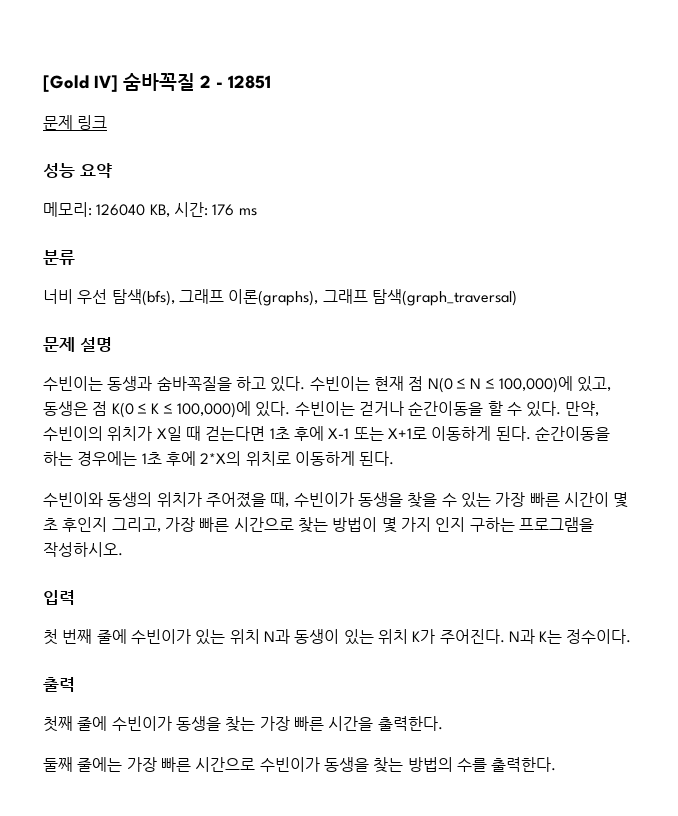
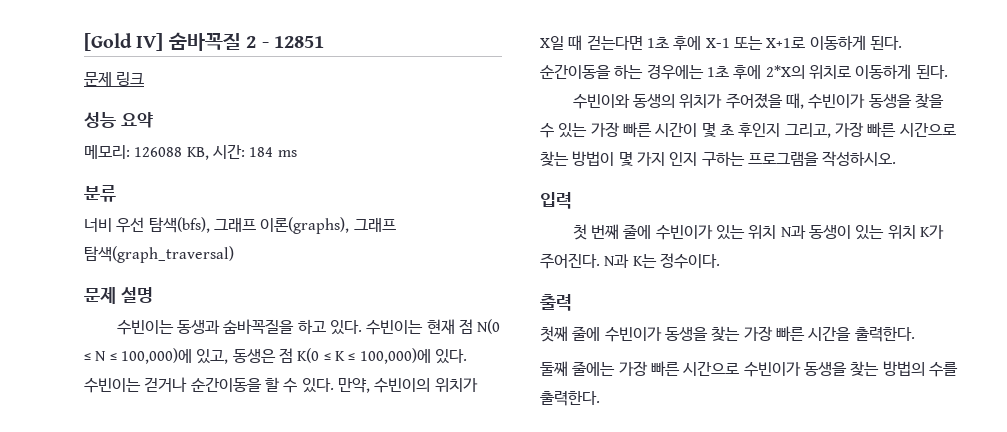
[96,204,146,216] 126040 -> [134,147,183,157] 126088
[212,204,235,216] 176 -> [249,147,274,157] 184

